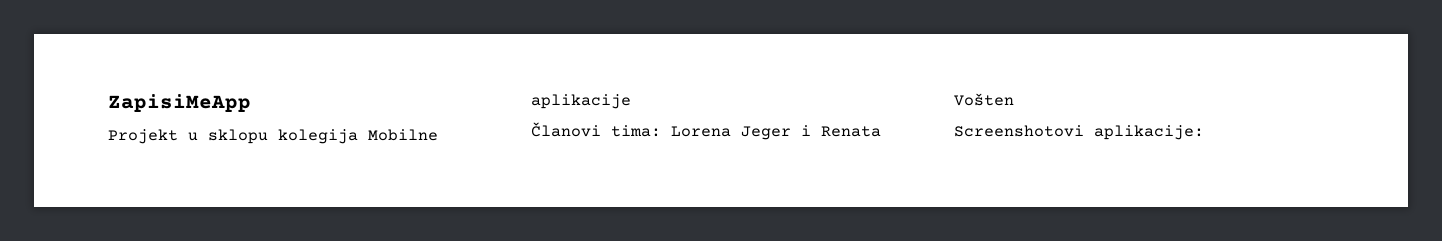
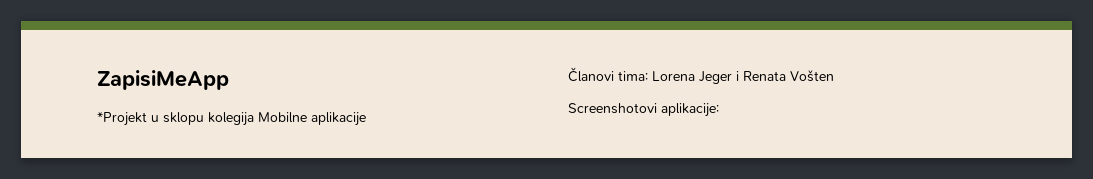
[108,129,178,144] Projekt -> [97,112,147,126] *Projekt

